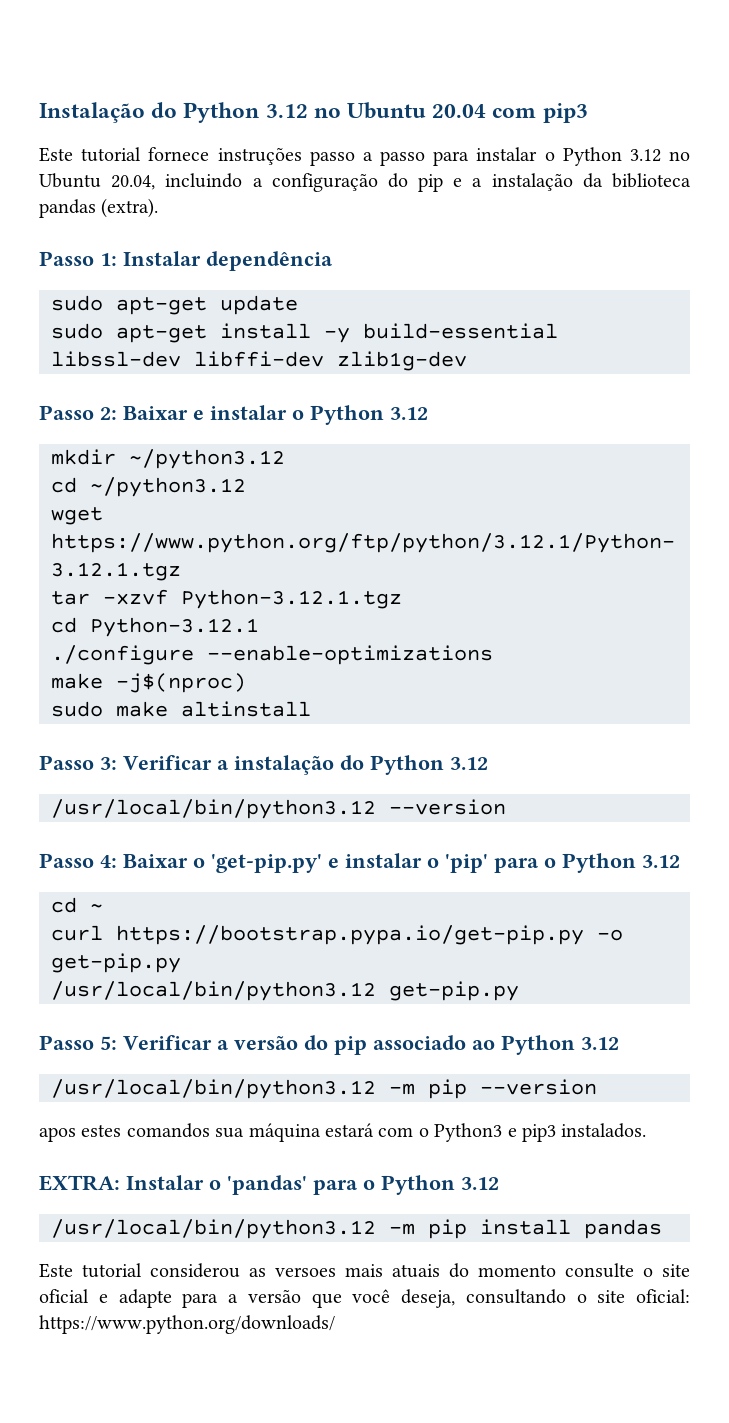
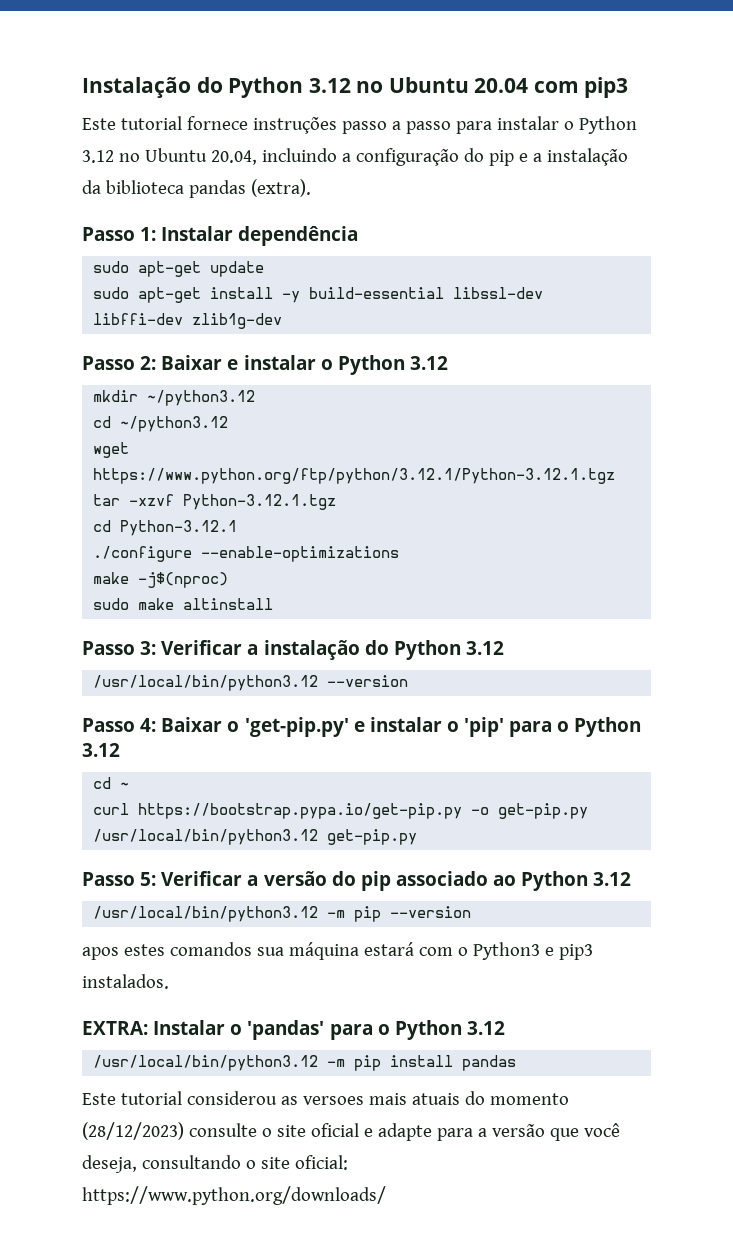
(556, 1270) none -> [82,1122,184,1140] (28/12/2023)

